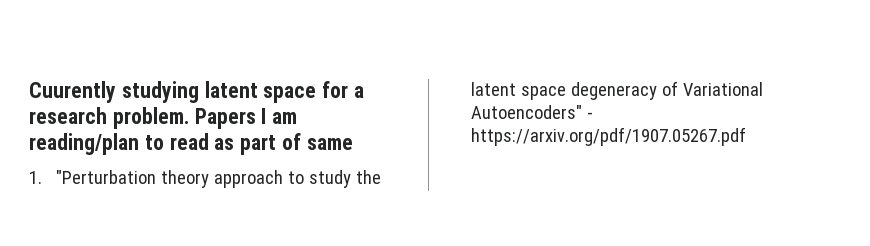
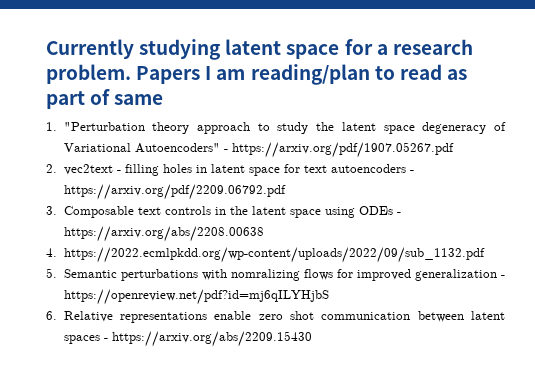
[29,81,116,103] Cuurently -> [46,39,134,59] Currently
(747, 136) none -> [46,164,414,176] [63,184,286,200] [46,206,401,218] [63,226,264,242] [46,247,485,263] [46,268,505,281] [63,289,329,305] [46,311,505,323] [63,331,312,347] // 2. vec2text - filling holes in latent space for text autoencoders - https://arxiv.org/pdf/2209.06792.pdf // 3. Composable text controls in the latent space using ODEs - https://arxiv.org/abs/2208.00638 // 4. https://2022.ecmlpkdd.org/wp-content/uploads/2022/09/sub_1132.pdf // 5. Semantic perturbations with nomralizing flows for improved generalization - https://openreview.net/pdf?id=mj6qILYHjbS // 6. Relative representations enable zero shot communication between latent spaces - https://arxiv.org/abs/2209.15430

